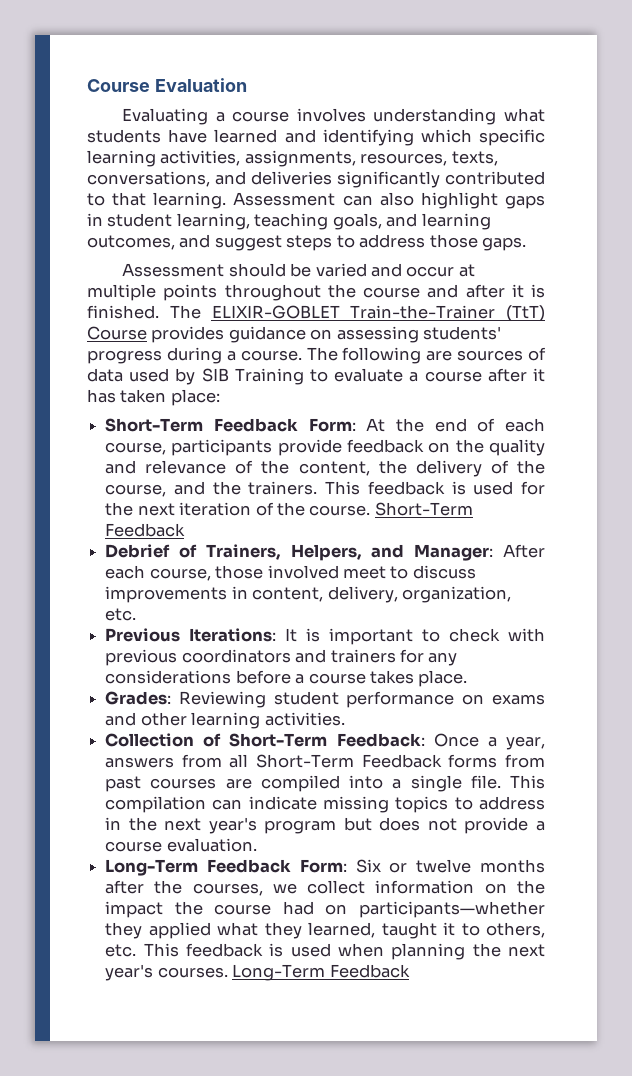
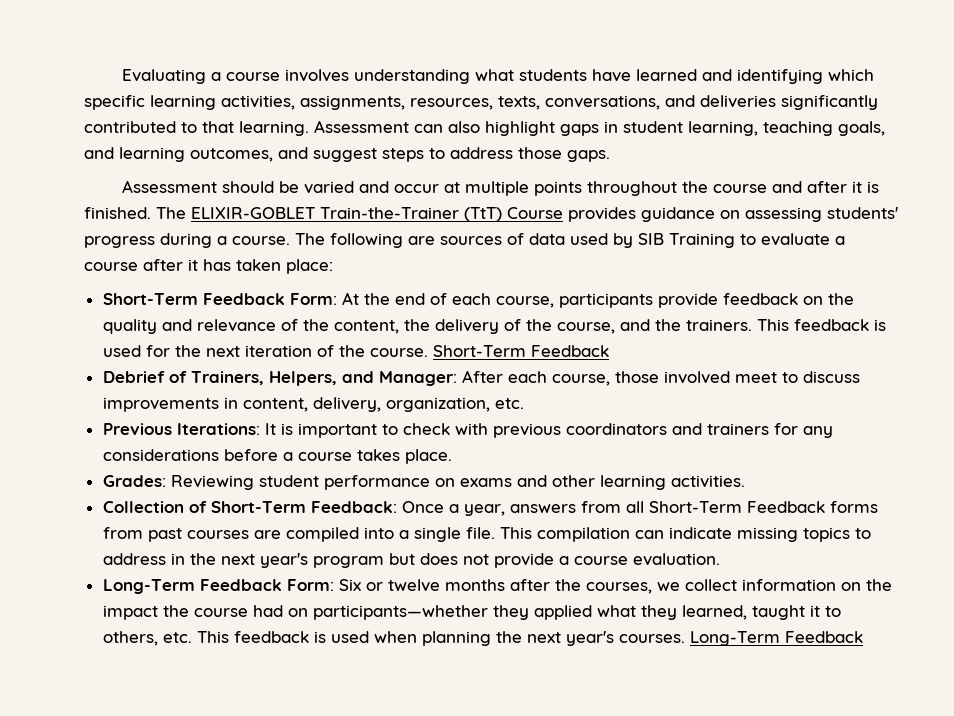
[87,78,247,92] Course Evaluation // -> (121, 76) none

